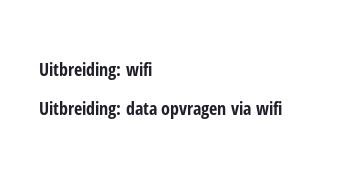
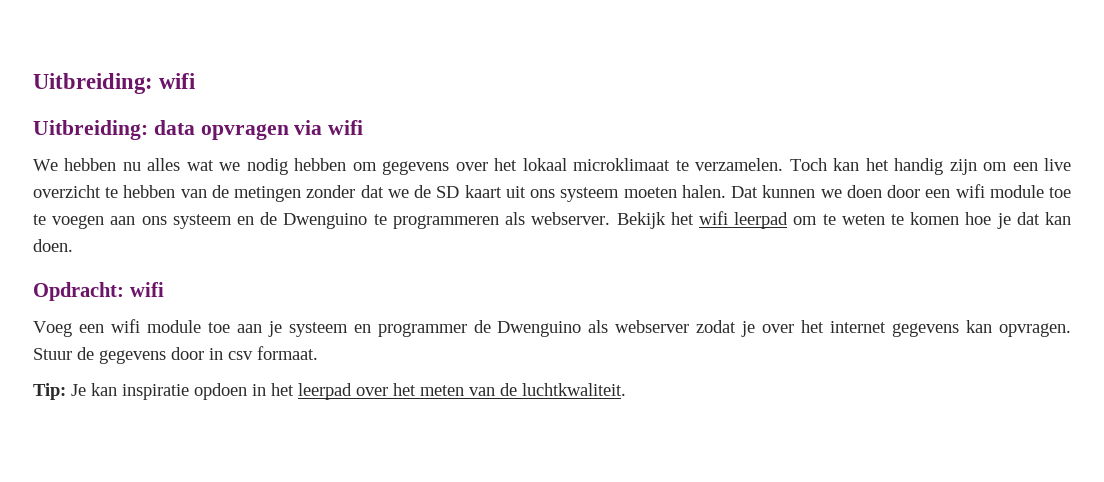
(282, 108) none -> [33,158,1072,175] [33,184,1072,202] [33,211,1072,229] [33,239,73,252] [33,282,164,301] [33,319,1072,337] [33,346,318,364] [33,383,626,400] // We hebben nu alles wat we nodig hebben om gegevens over het lokaal microklimaat te verzamelen. Toch kan het handig zijn om een live overzicht te hebben van de metingen zonder dat we de SD kaart uit ons systeem moeten halen. Dat kunnen we doen door een wifi module toe te voegen aan ons systeem en de Dwenguino te programmeren als webserver. Bekijk het wifi leerpad om te weten te komen hoe je dat kan doen. // Opdracht: wifi // Voeg een wifi module toe aan je systeem en programmer de Dwenguino als webserver zodat je over het internet gegevens kan opvragen. Stuur de gegevens door in csv formaat. // Tip: Je kan inspiratie opdoen in het leerpad over het meten van de luchtkwaliteit.

